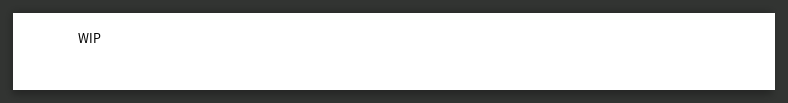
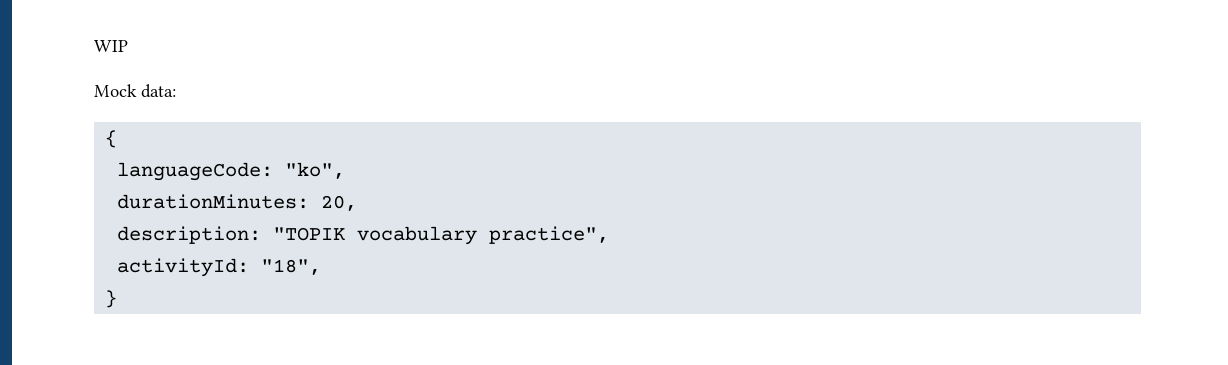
(101, 38) none -> [94,84,176,98] [105,130,118,148] [117,162,346,181] [117,194,358,211] [117,226,610,245] [117,258,322,277] [105,290,118,308] // Mock data: // { // languageCode: "ko", // durationMinutes: 20, // description: "TOPIK vocabulary practice", // activityId: "18", // }

